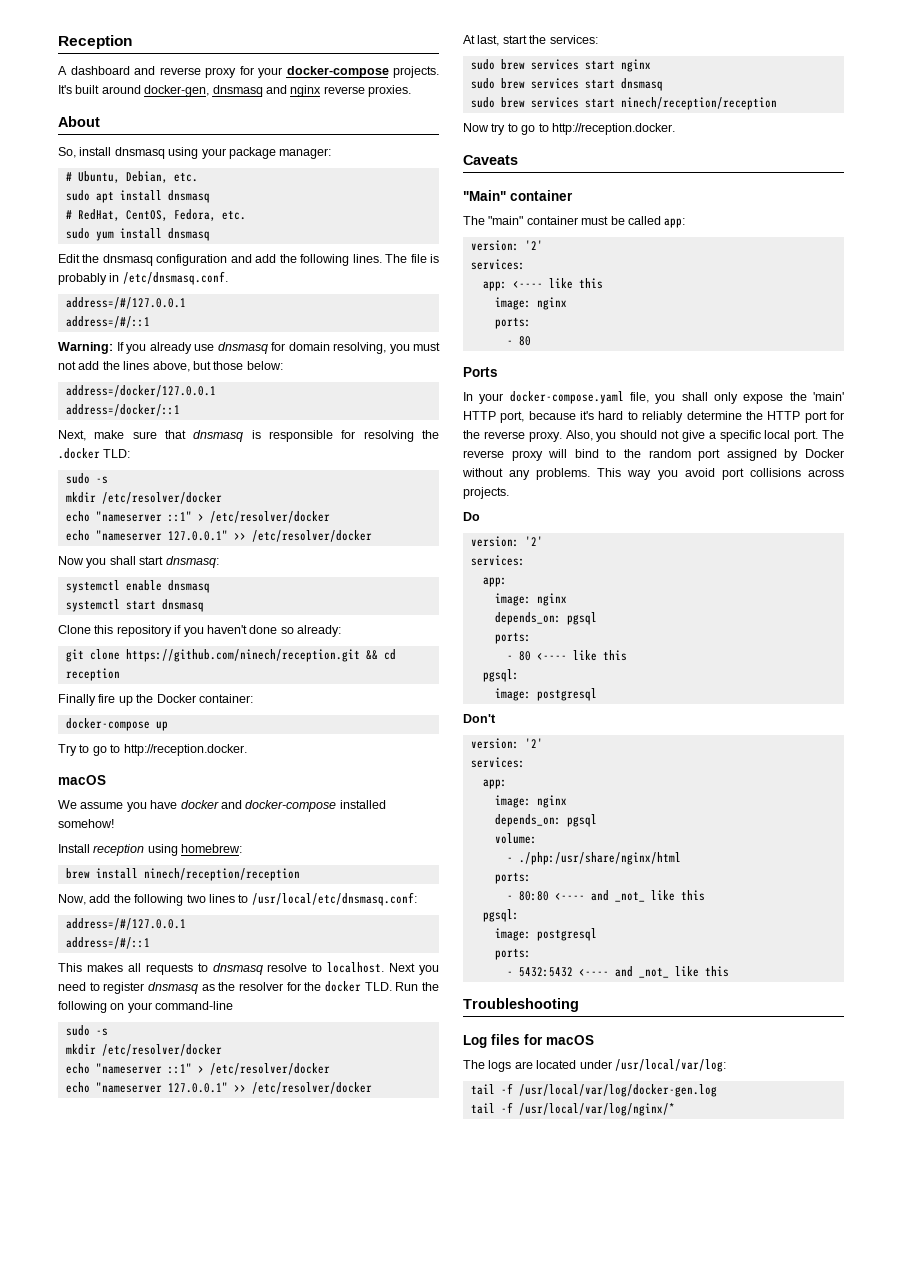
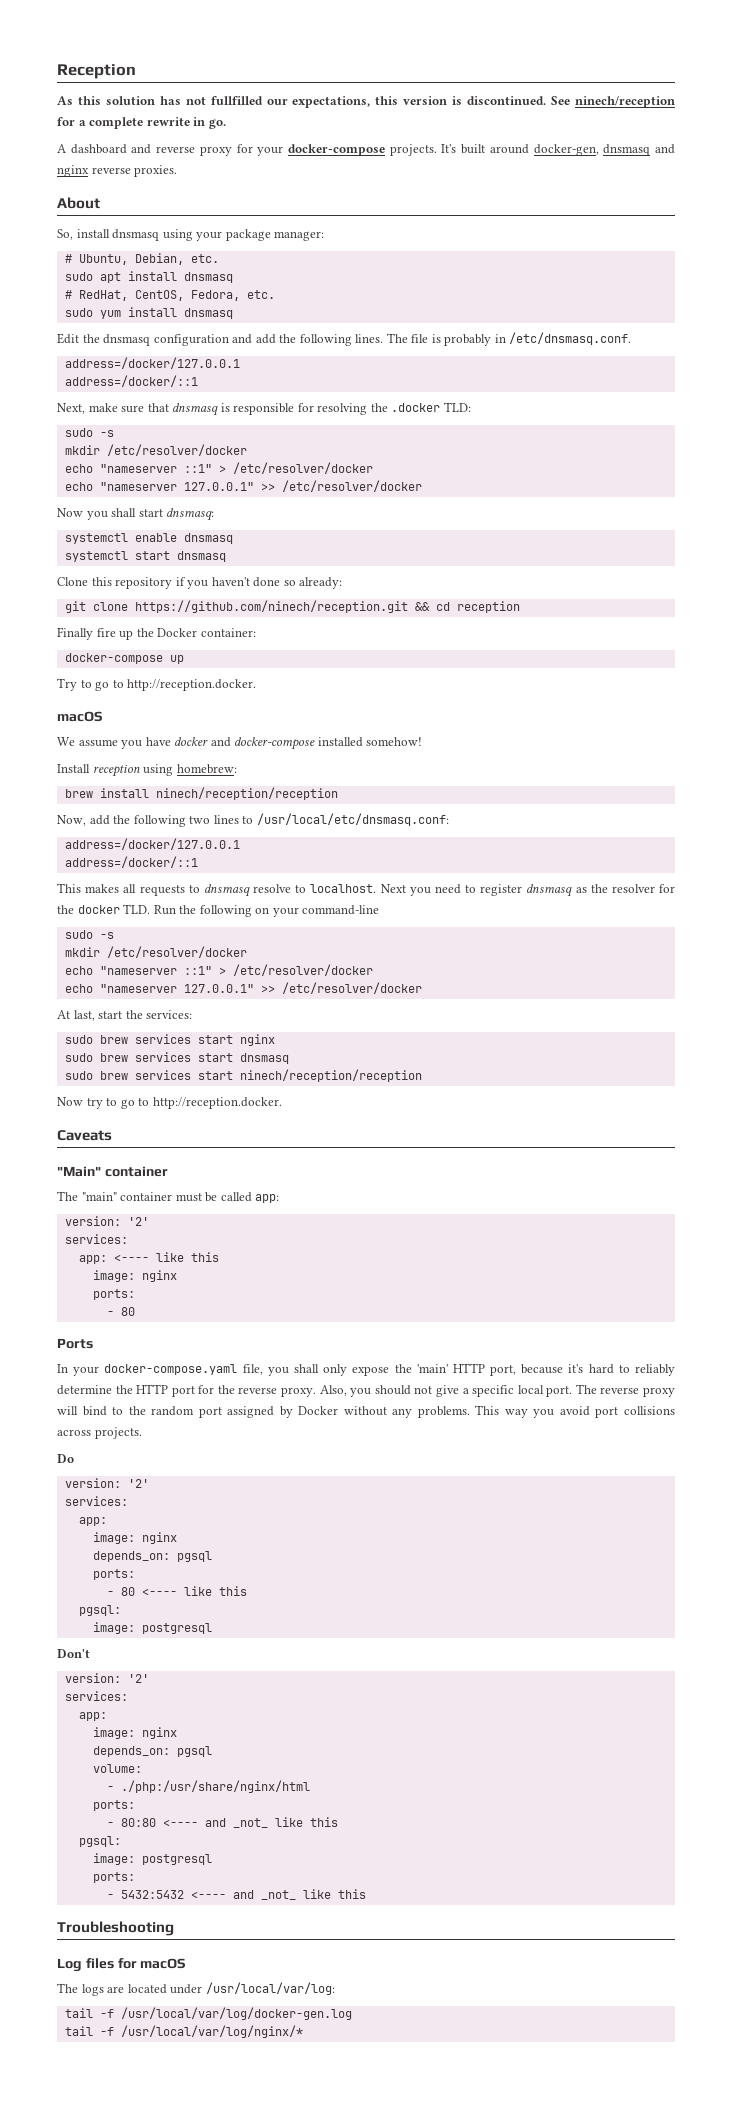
(132, 42) none -> [57,96,675,108] [57,117,226,129] // As this solution has not fullfilled our expectations, this version is discontinued. See ninech/reception for a complete rewrite in go.
[65,297,186,309] [65,316,150,328] [58,342,440,354] [58,361,283,372] // address=/#/127.0.0.1 // address=/#/::1 // Warning: If you already use dnsmasq for domain resolving, you must not add the lines above, but those below: -> (632, 338) none
[65,918,186,930] [65,937,150,949] address=/#/127.0.0.1 // address=/#/::1 -> [64,838,240,850] [64,856,198,868] address=/docker/127.0.0.1 // address=/docker/::1

